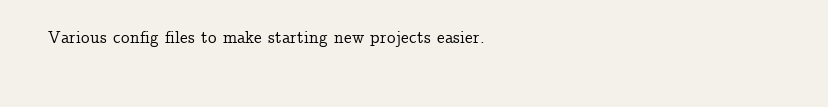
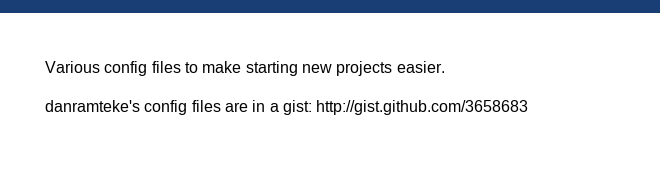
(485, 37) none -> [45,100,529,115] // danramteke's config files are in a gist: http://gist.github.com/3658683

